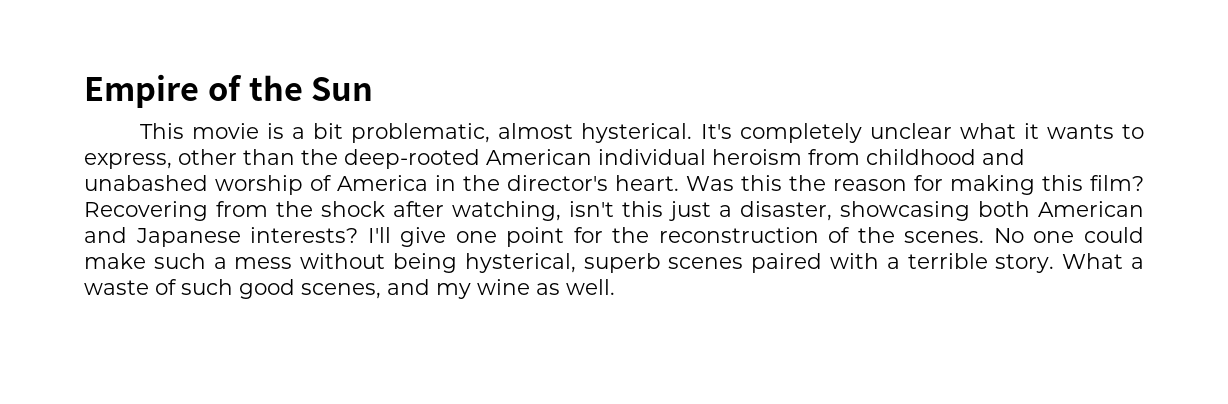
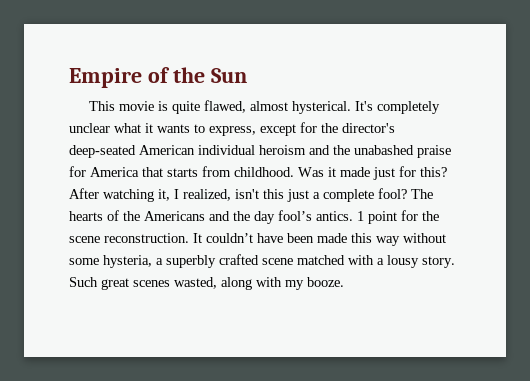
[292,123,491,143] a bit problematic, -> [171,100,246,114] quite flawed,
[178,149,1025,169] [84,175,1144,195] [84,201,1144,221] [84,227,1144,247] [84,253,1144,273] [84,279,615,299] other than the deep-rooted American individual heroism from childhood and unabashed worship of America in the director's heart. Was this the reason for making this film? Recovering from the shock after watching, isn't this just a disaster, showcasing both American and Japanese interests? I'll give one point for the reconstruction of the scenes. No one could make such a mess without being hysterical, superb scenes paired with a terrible story. What a waste of such good scenes, and my wine as well. -> [260,122,395,136] [69,145,451,158] [69,166,447,180] [69,188,433,202] [69,210,439,224] [69,233,446,246] [69,254,455,268] [69,277,344,290] except for the director's deep-seated American individual heroism and the unabashed praise for America that starts from childhood. Was it made just for this? After watching it, I realized, isn't this just a complete fool? The hearts of the Americans and the day fool’s antics. 1 point for the scene reconstruction. It couldn’t have been made this way without some hysteria, a superbly crafted scene matched with a lousy story. Such great scenes wasted, along with my booze.

